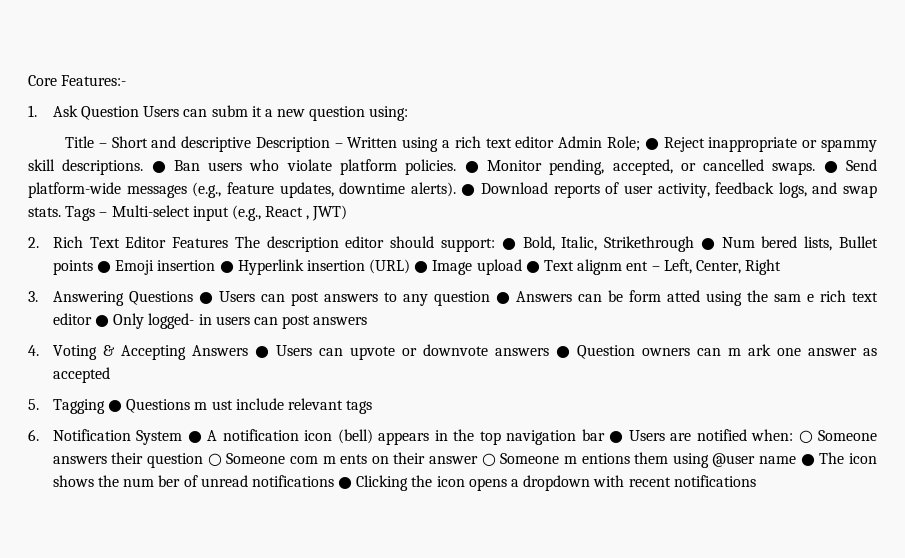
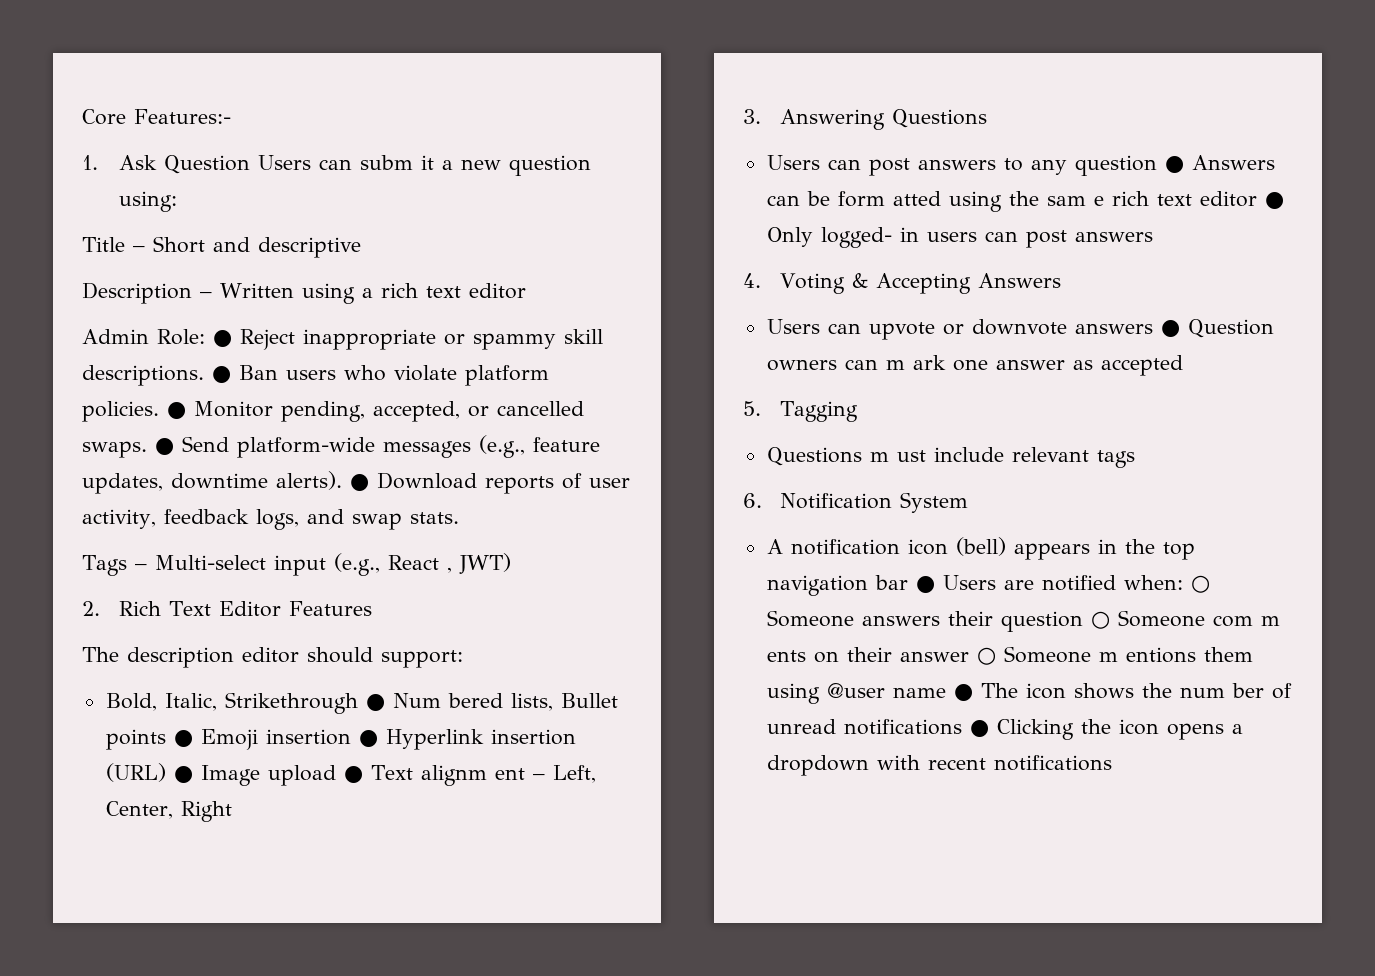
(252, 144) none -> (361, 247) //
[558,136,641,151] Admin Role; -> [82,329,205,345] // Admin Role:
(61, 212) none -> (459, 518) //
(229, 242) none -> (373, 608) //
[501,238,516,250] ● -> (463, 659) //
[198,292,213,304] ● -> (988, 118) //
[254,346,269,358] ● -> (1062, 280) //
[107,400,122,412] ● -> (859, 411) //
[187,431,202,443] ● -> (969, 502) //

